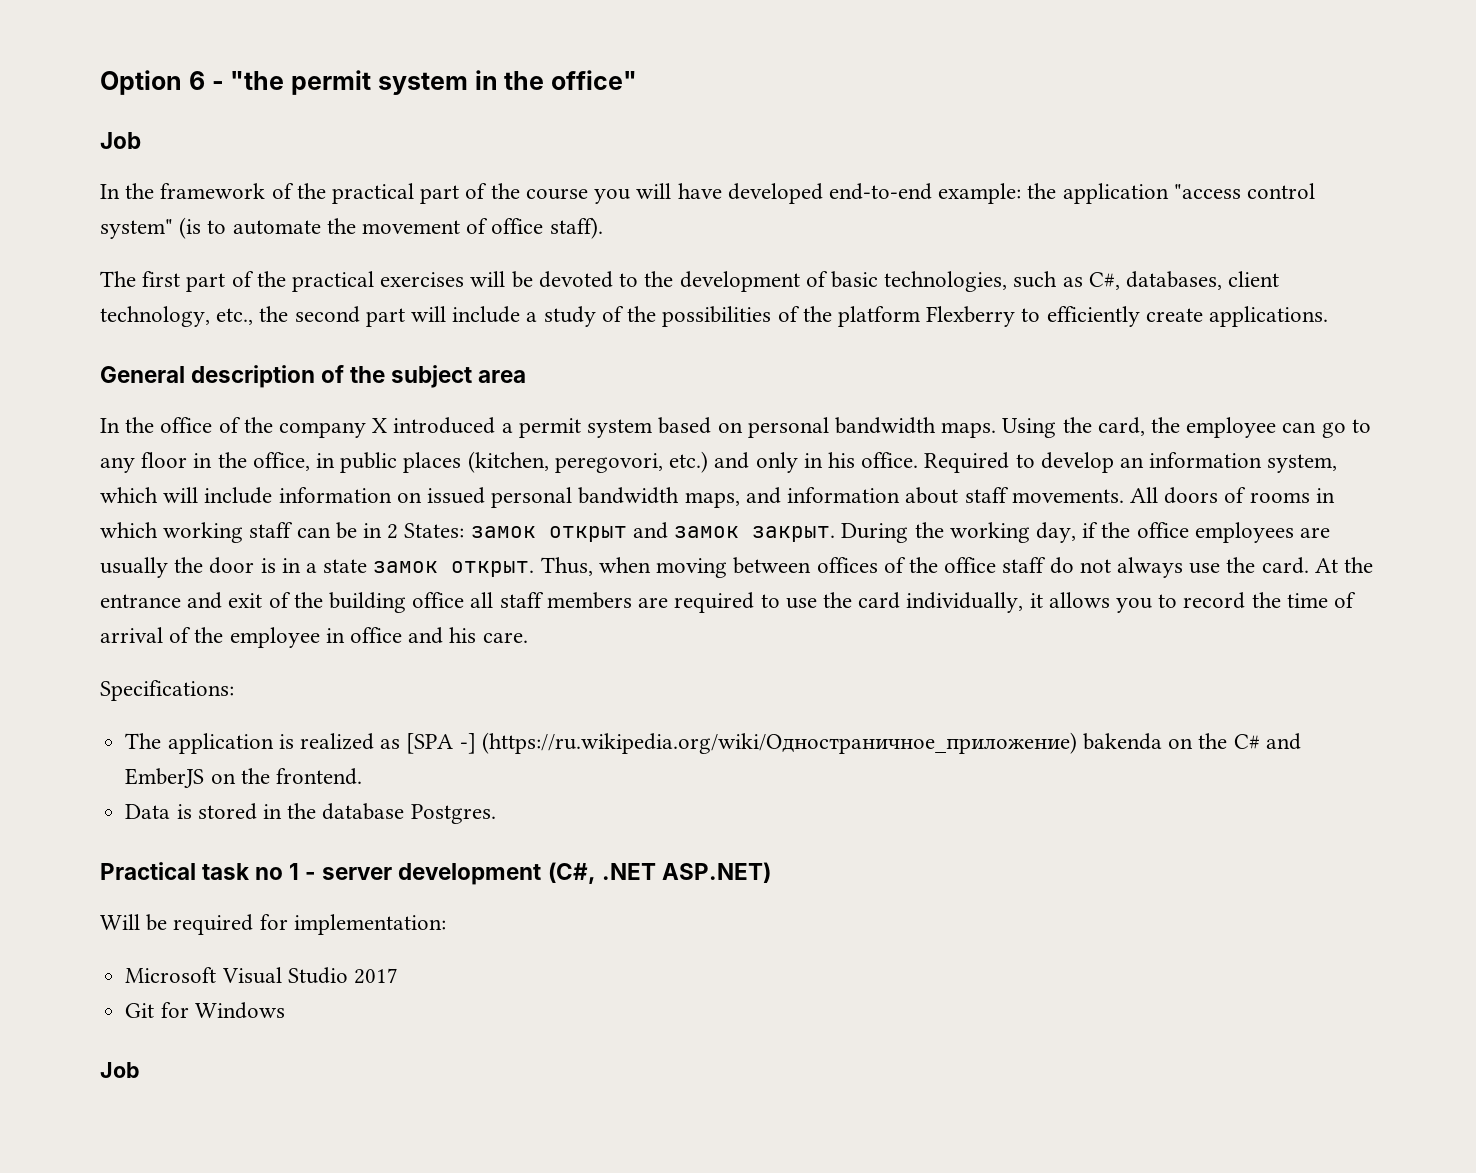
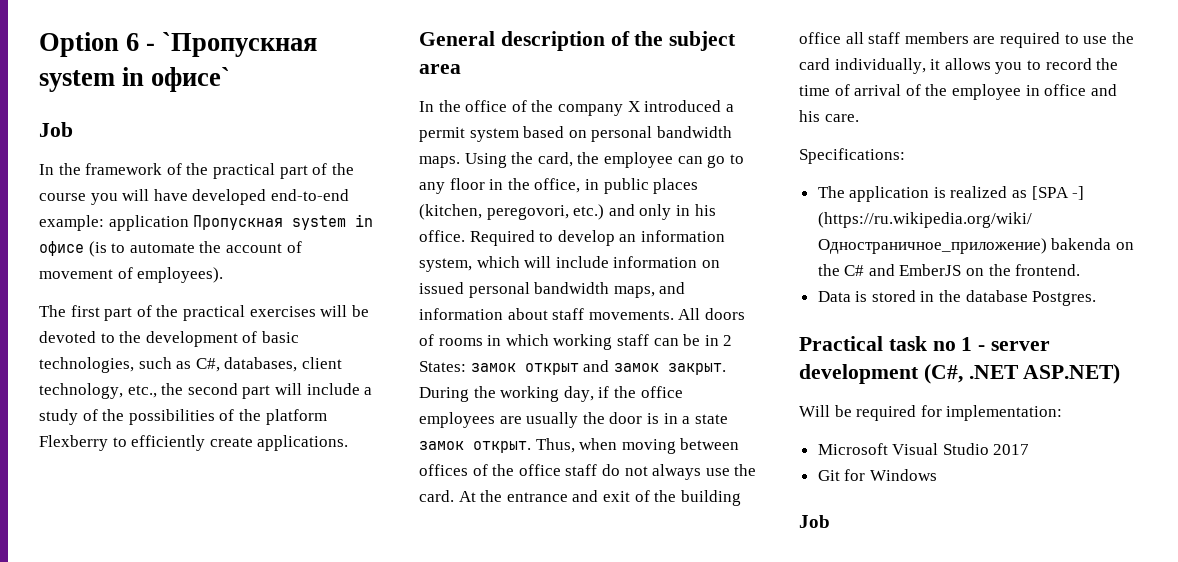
[230,70,637,95] "the permit system in the office" -> [162,32,318,57] [39,67,231,92] `Пропускная system in офисе`
[1027,183,1315,204] [100,217,603,239] the application "access control system" (is to automate the movement of office staff). -> [108,214,374,231] [39,241,302,257] [39,267,224,283] application Пропускная system in офисе (is to automate the account of movement of employees).

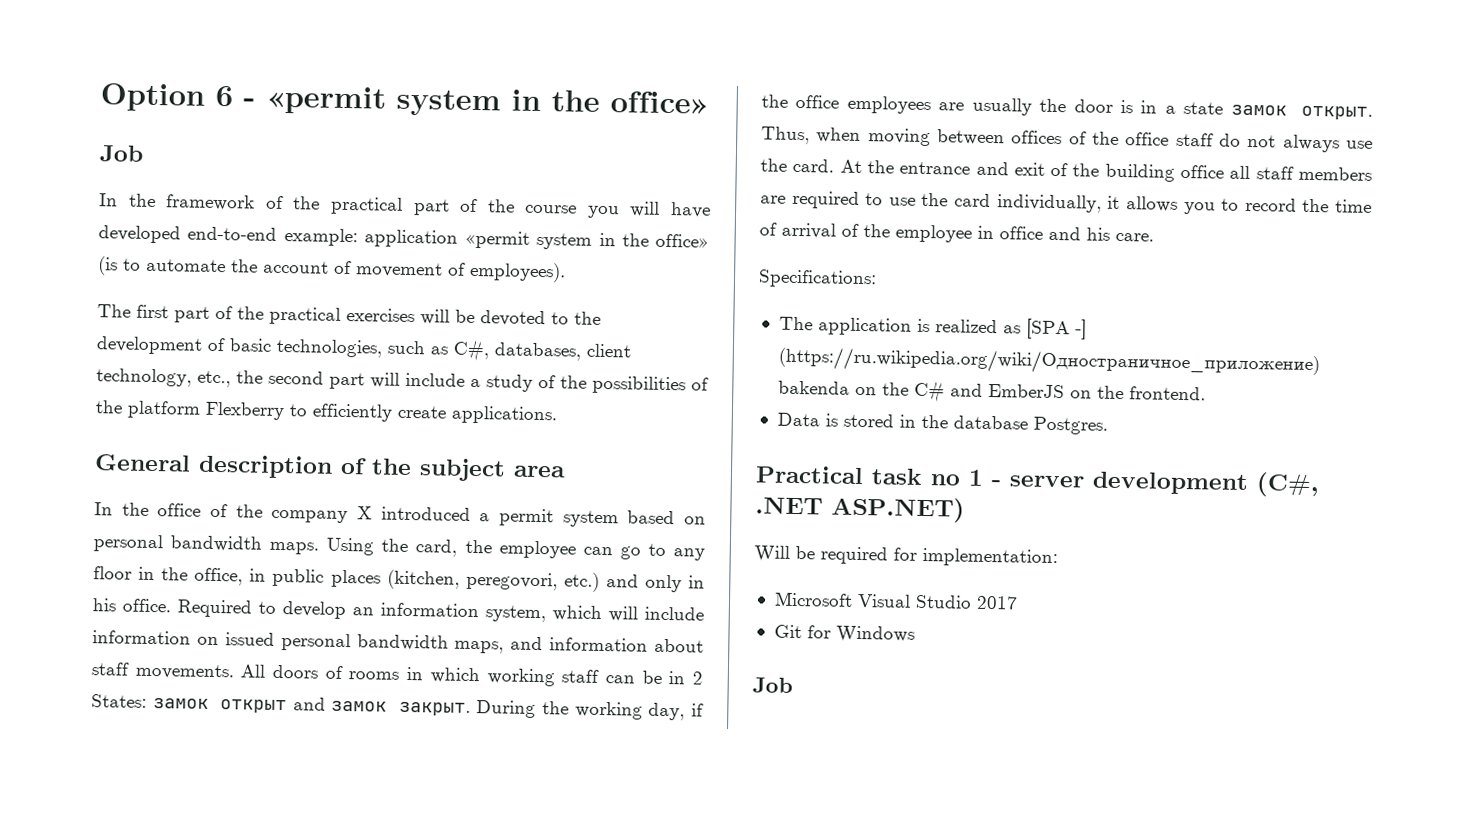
[162,32,318,57] [39,67,231,92] `Пропускная system in офисе` -> [265,85,710,117] «permit system in the office»
[193,214,374,230] [39,241,84,256] Пропускная system in офисе -> [464,230,710,250] «permit system in the office»

